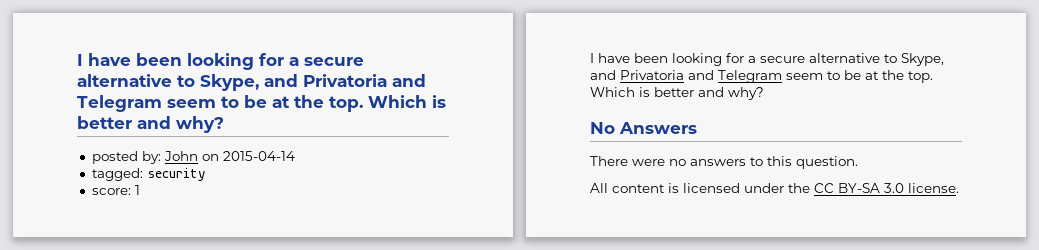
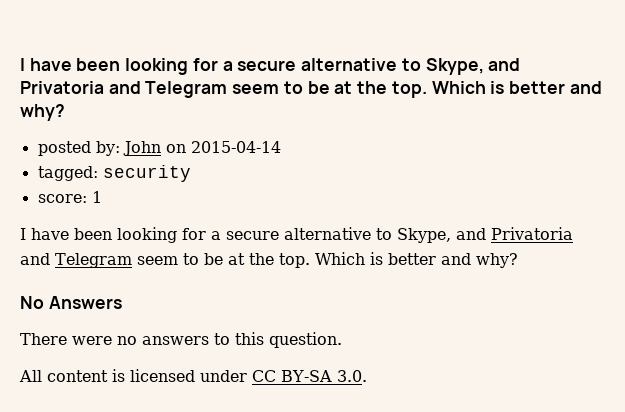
[788,183,810,193] the -> (247, 376) none
[884,183,959,193] 3.0 license. -> [336,370,367,382] 3.0.

